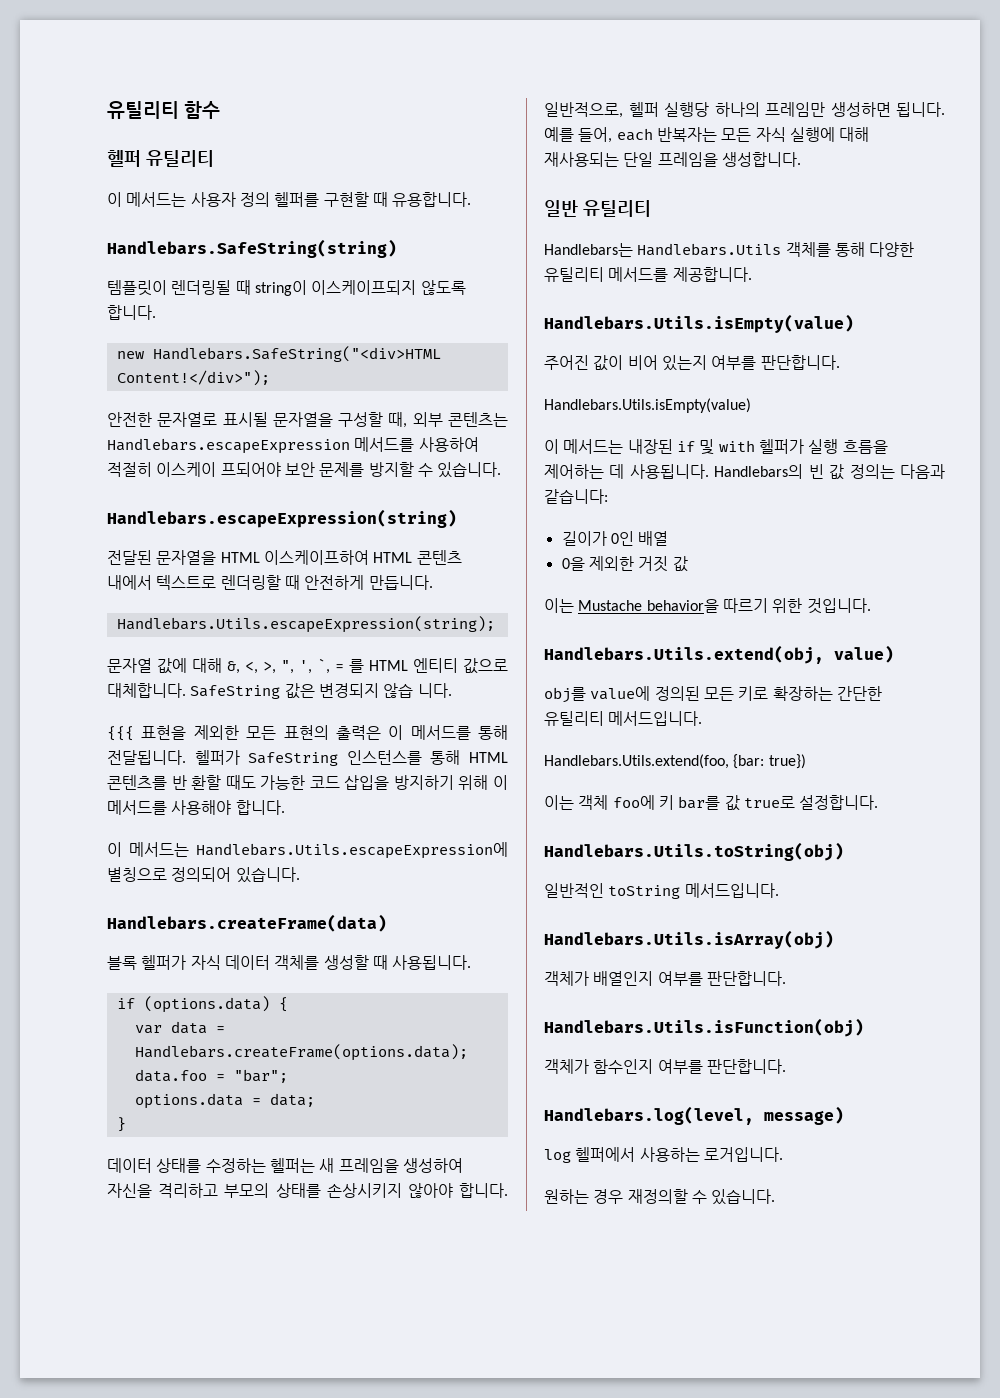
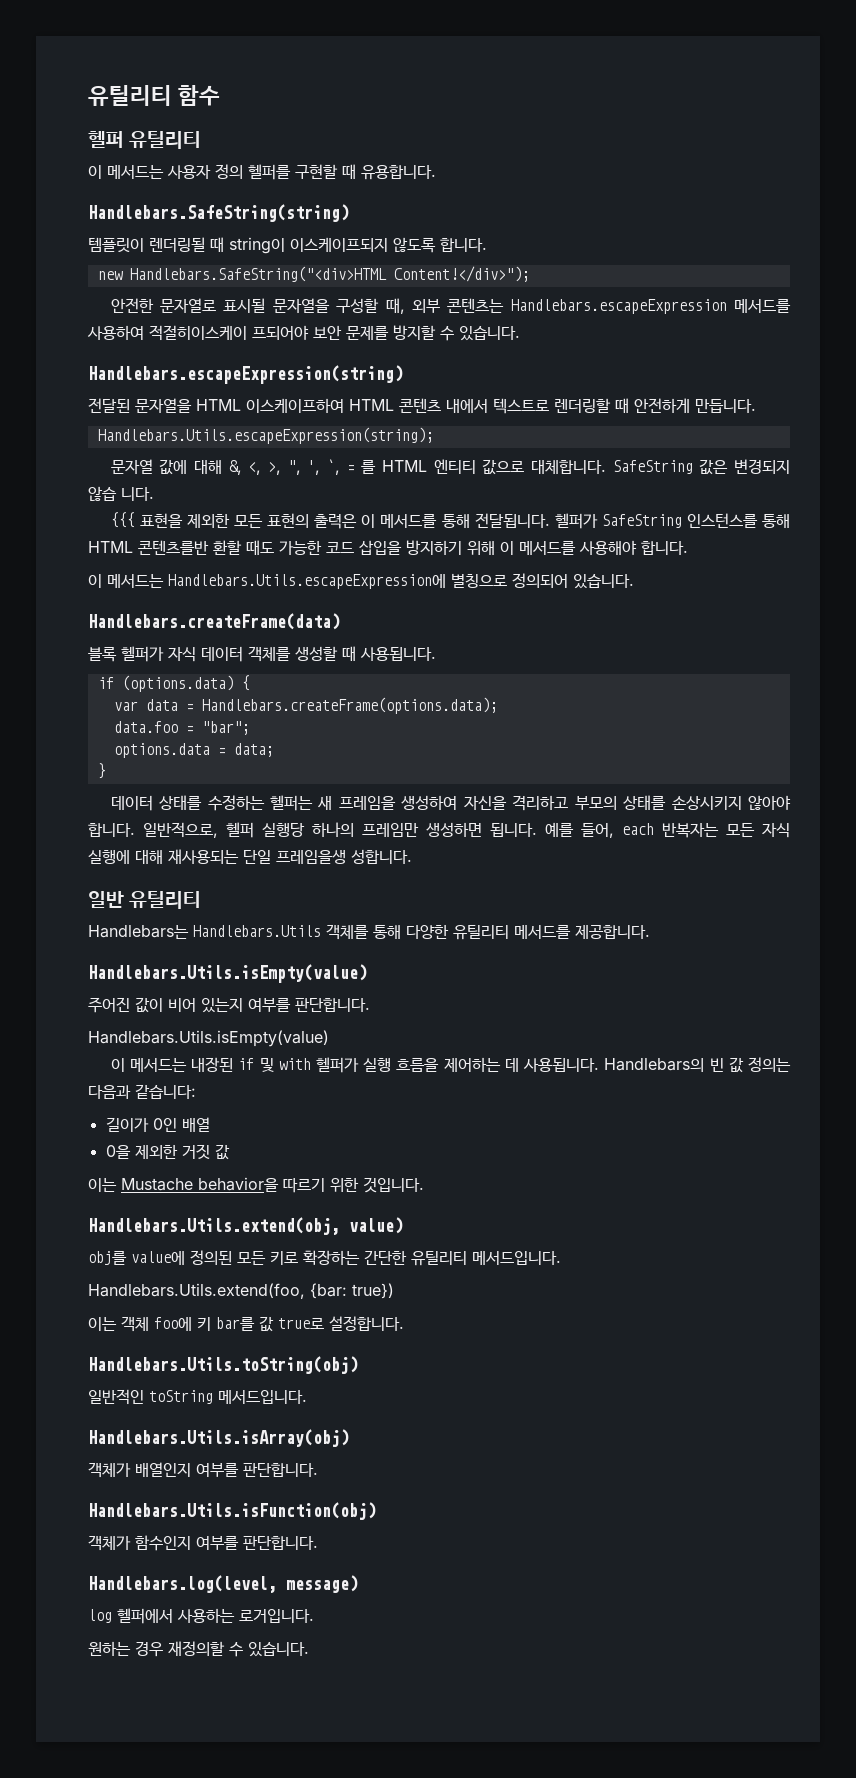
[107,462,217,477] 적절히 이스케이 -> [149,325,247,341] 적절히이스케이
[107,775,187,790] 콘텐츠를 반 -> [138,540,209,555] 콘텐츠를반
[657,152,801,167] 프레임을 생성합니다. -> [276,849,412,864] 프레임을생 성합니다.

